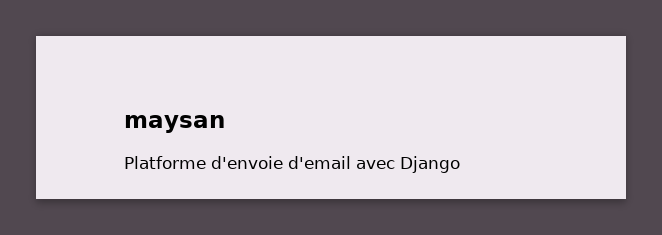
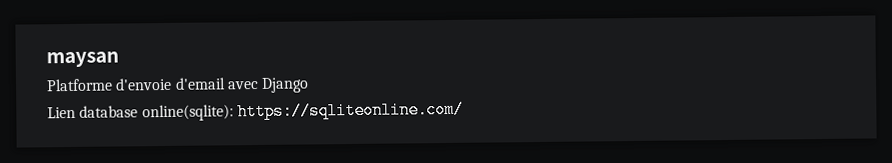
(460, 164) none -> [47,100,464,122] // Lien database online(sqlite): https://sqliteonline.com/

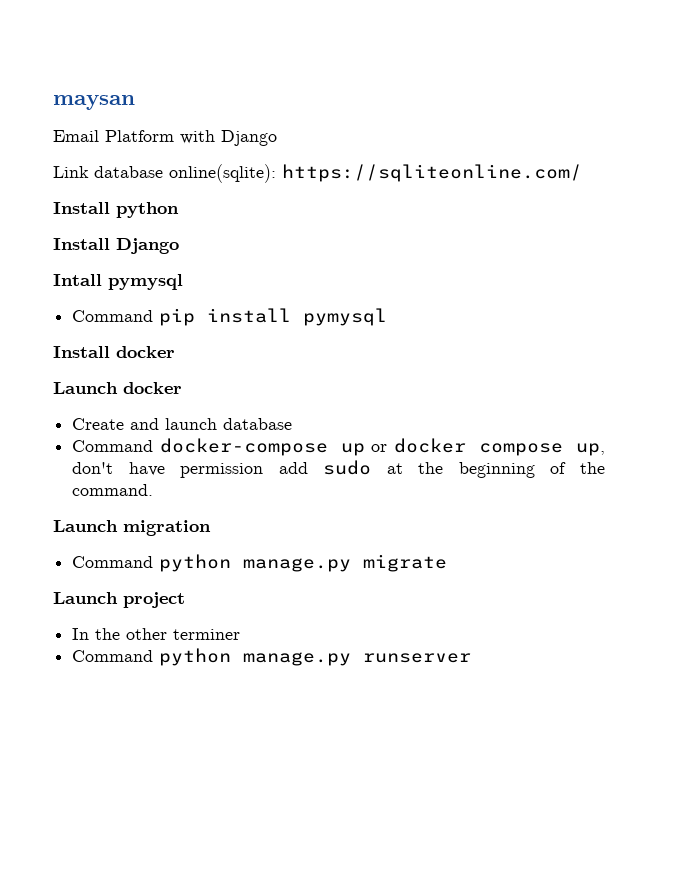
[46,77,310,93] [47,106,76,119] Platforme d'envoie d'email avec Django // Lien -> [53,130,277,146] [53,166,89,178] Email Platform with Django // Link
(464, 110) none -> [53,202,179,218] [53,238,179,254] [53,274,183,290] [72,308,388,326] [53,346,175,358] [53,382,182,394] [72,418,293,430] [72,438,605,456] [72,460,605,478] [72,484,154,496] [53,520,211,536] [72,554,448,572] [53,592,185,608] [72,628,241,640] [72,648,472,666] // Install python // Install Django // Intall pymysql // Command pip install pymysql // Install docker // Launch docker // Create and launch database // Command docker-compose up or docker compose up, don't have permission add sudo at the beginning of the command. // Launch migration // Command python manage.py migrate // Launch project // In the other terminer // Command python manage.py runserver

